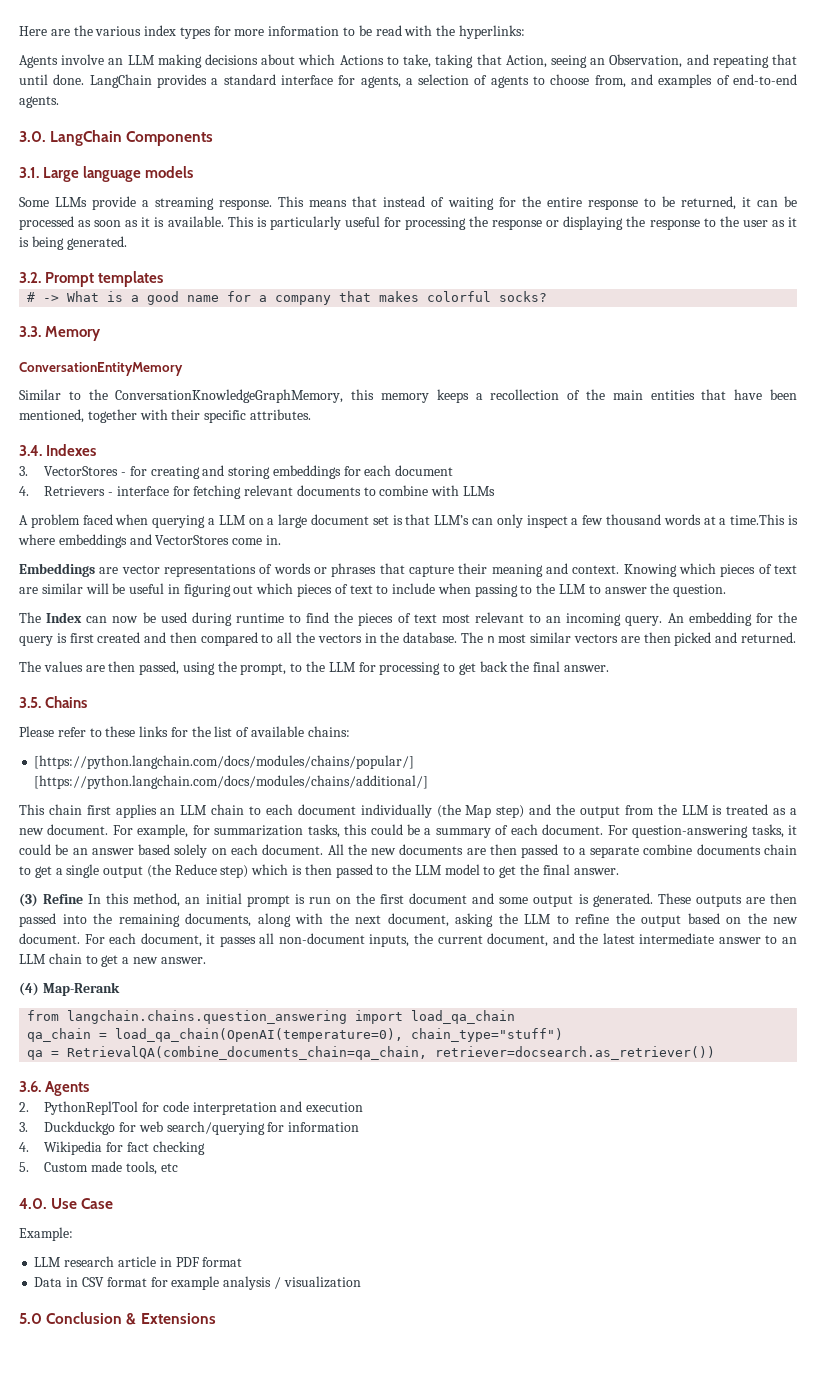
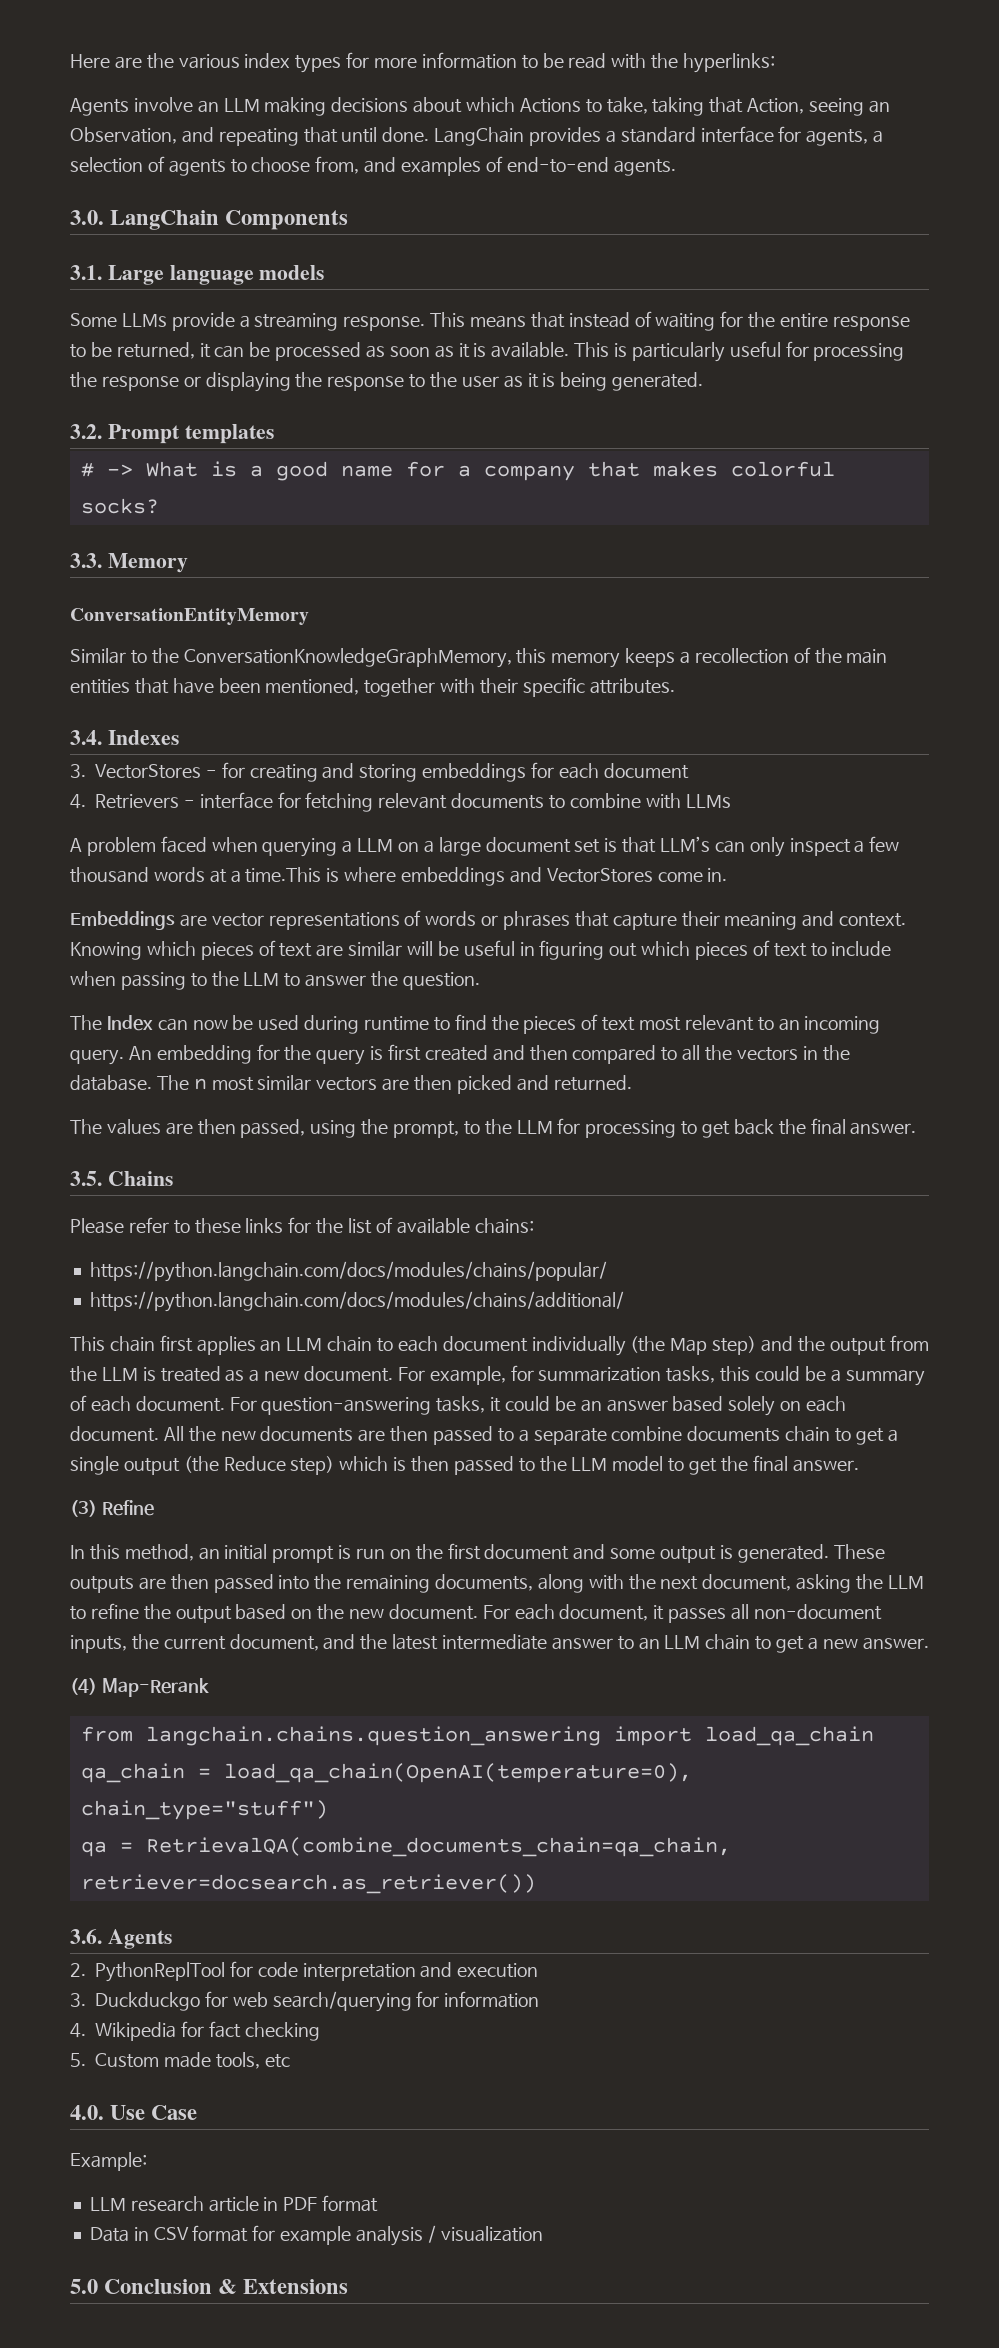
[34,755,415,769] [34,775,429,789] [https://python.langchain.com/docs/modules/chains/popular/] [https://python.langchain.com/docs/modules/chains/additional/] -> [89,1261,607,1282] [89,1291,624,1312] https://python.langchain.com/docs/modules/chains/popular/ // https://python.langchain.com/docs/modules/chains/additional/
(84, 899) none -> (154, 1508) //

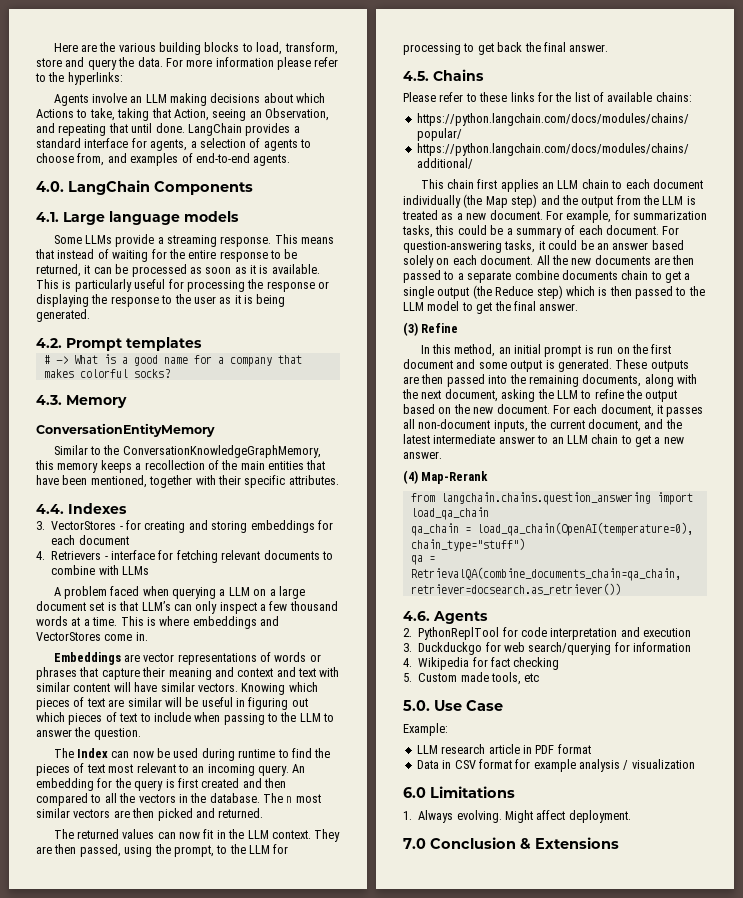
[244,52,647,73] index types for more information to be read with -> [159,42,338,55] [36,57,339,70] [35,73,46,82] building blocks to load, transform, store and query the data. For more information please refer to
[70,210,104,225] 3.0. -> [36,181,64,192] 4.0.
[70,265,102,280] 3.1. -> [36,212,59,222] 4.1.
[70,424,102,439] 3.2. -> [36,338,62,348] 4.2.
[70,553,102,568] 3.3. -> [36,395,62,405] 4.3.
[70,730,102,745] 3.4. -> [36,504,64,514] 4.4.
[245,867,322,883] time.This -> [92,616,144,626] time. This
[839,913,907,927] context. -> [237,667,340,677] [36,682,238,692] context and text with similar content will have similar vectors.
[106,1119,161,1135] values -> [76,829,341,842] returned values can now fit in the LLM context. They
[70,1171,102,1186] 3.5. -> [403,71,429,81] 4.5.
[70,1929,102,1944] 3.6. -> [403,611,430,621] 4.6.
[70,2105,104,2120] 4.0. -> [403,700,430,711] 5.0.
[70,2279,98,2294] 5.0 -> [403,786,515,798] [403,810,631,823] [403,838,426,849] 6.0 Limitations // 1. Always evolving. Might affect deployment. // 7.0

